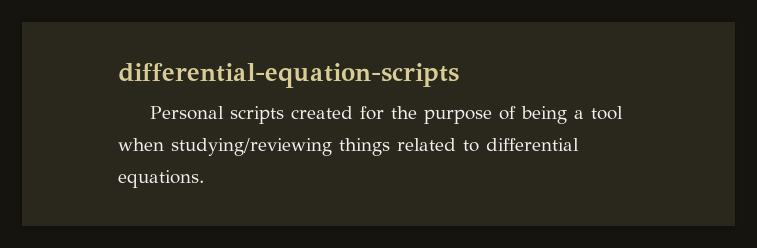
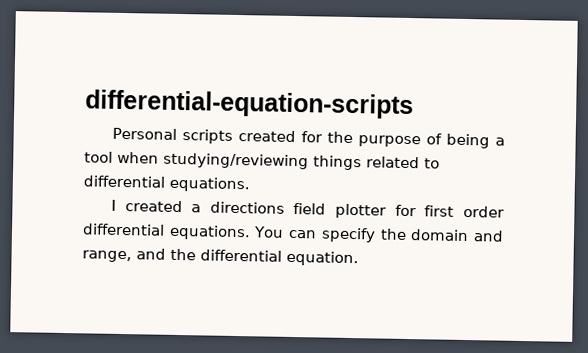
(204, 179) none -> [110,199,505,219] [82,223,504,243] [82,248,359,267] // I created a directions field plotter for first order differential equations. You can specify the domain and range, and the differential equation.

